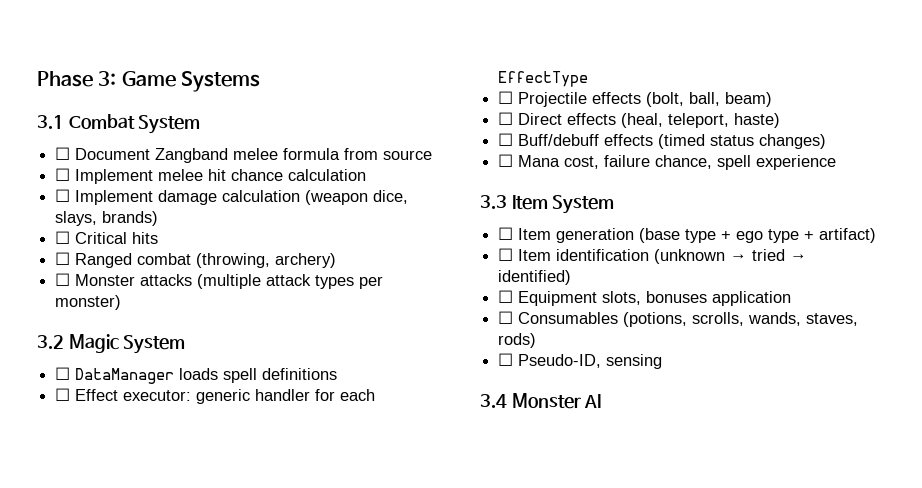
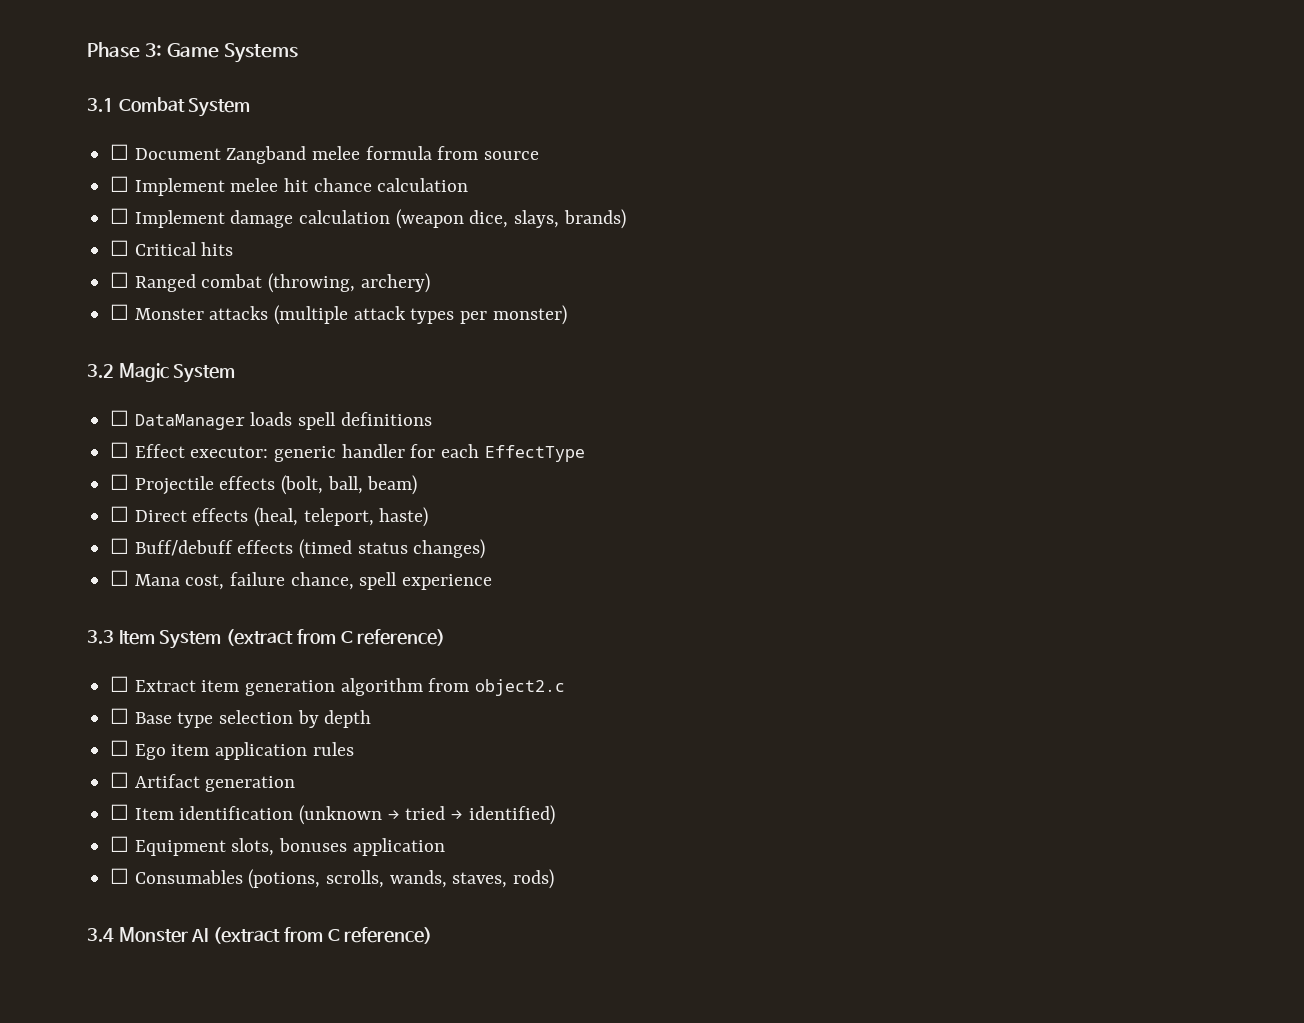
[498,227,877,243] // ☐ Item generation (base type + ego type + artifact) -> [226,629,446,646] [110,676,566,696] [110,708,372,728] [110,740,354,760] [110,772,296,792] (extract from C reference) // ☐ Extract item generation algorithm from object2.c // ☐ Base type selection by depth // ☐ Ego item application rules // ☐ Artifact generation
[498,353,663,369] // ☐ Pseudo-ID, sensing -> (555, 879) none
(602, 401) none -> [213,927,433,944] (extract from C reference)

